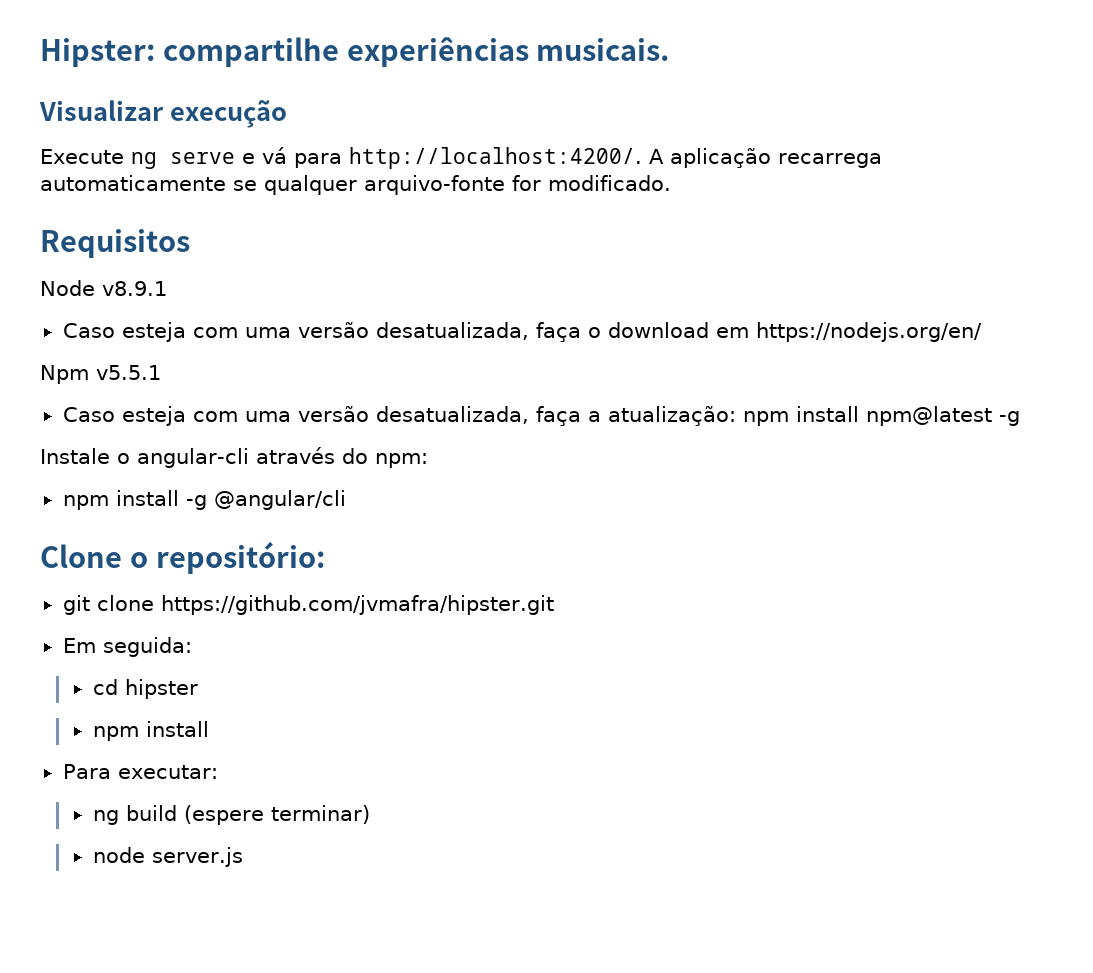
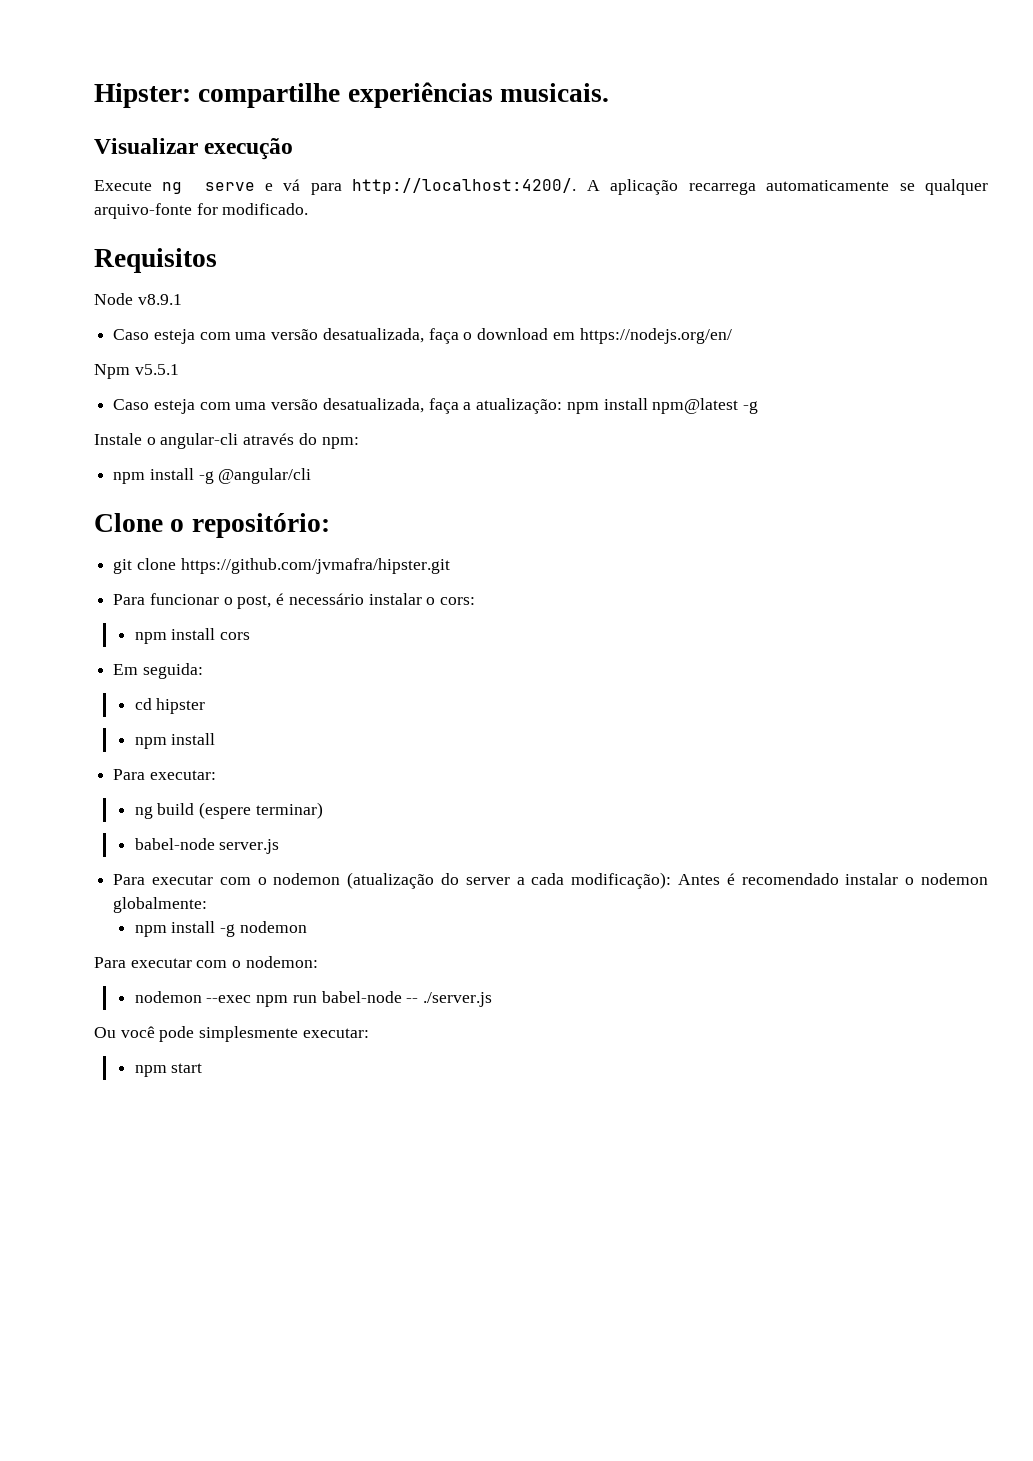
(554, 605) none -> [113,593,476,609] [134,628,251,644] // Para funcionar o post, é necessário instalar o cors: // npm install cors
[92,847,145,863] node -> [134,838,215,850] babel-node
(243, 857) none -> [113,872,988,889] [113,897,208,913] [134,921,307,937] [94,956,318,968] [134,991,493,1007] [94,1026,369,1042] [134,1063,203,1077] // Para executar com o nodemon (atualização do server a cada modificação): Antes é recomendado instalar o nodemon globalmente: // npm install -g nodemon // Para executar com o nodemon: // nodemon --exec npm run babel-node -- ./server.js // Ou você pode simplesmente executar: // npm start

